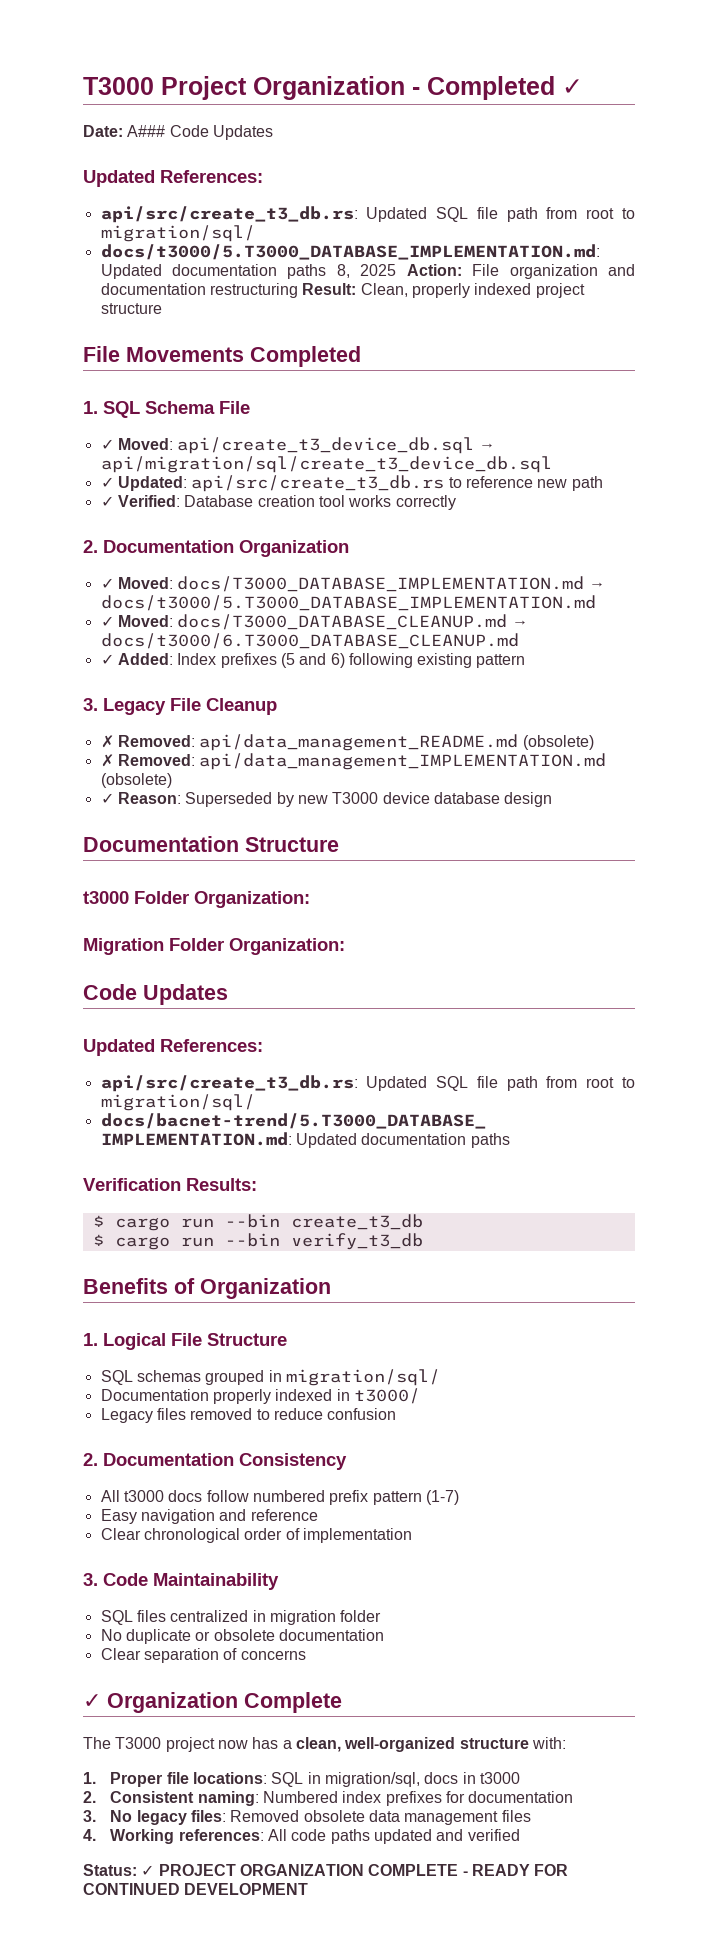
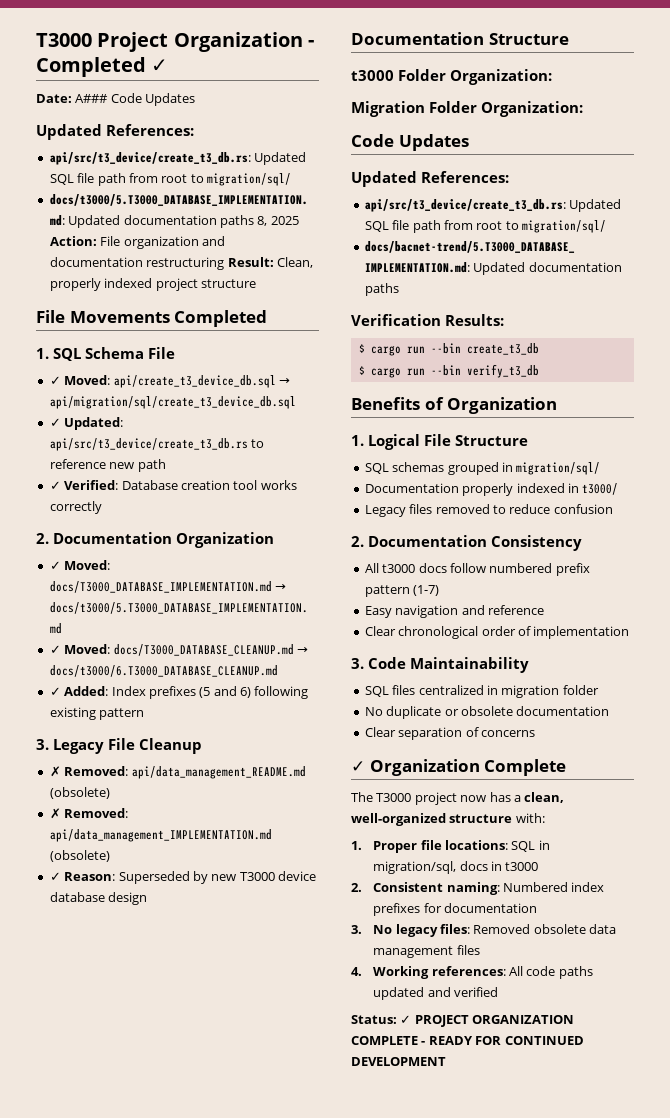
[100,206,358,223] api/src/create_t3_db.rs: -> [49,152,251,165] api/src/t3_device/create_t3_db.rs:
[191,475,445,492] api/src/create_t3_db.rs -> [49,438,248,451] api/src/t3_device/create_t3_db.rs
[100,1075,358,1092] api/src/create_t3_db.rs: -> [364,199,566,212] api/src/t3_device/create_t3_db.rs:

